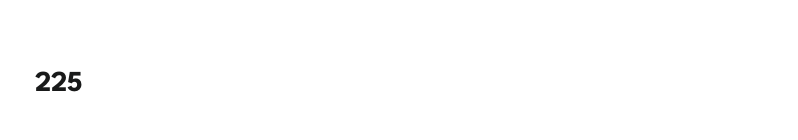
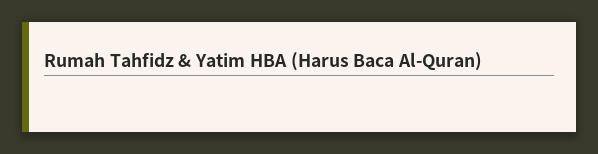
[35,71,83,92] 225 -> [44,52,483,71] Rumah Tahfidz & Yatim HBA (Harus Baca Al-Quran)

